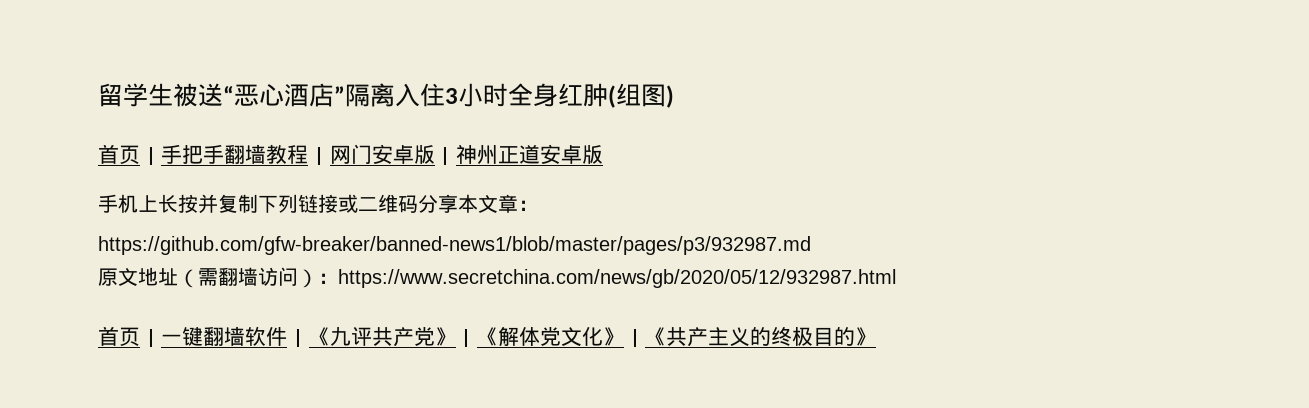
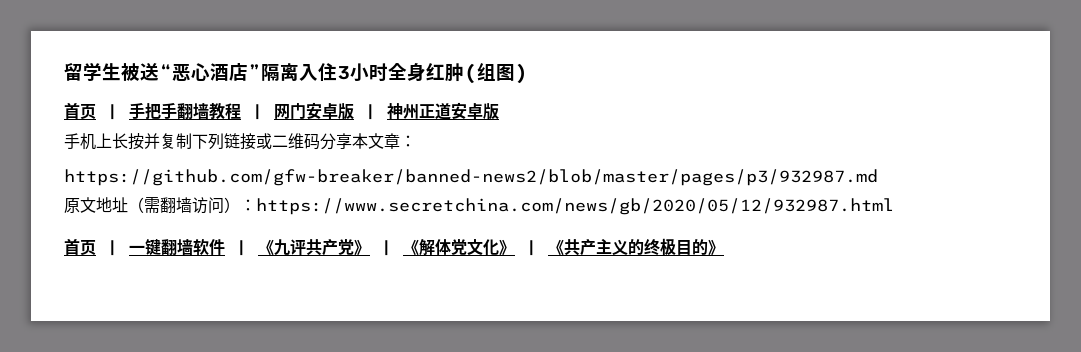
[98,236,811,255] https://github.com/gfw-breaker/banned-news1/blob/master/pages/p3/932987.md -> [64,169,878,186] https://github.com/gfw-breaker/banned-news2/blob/master/pages/p3/932987.md

